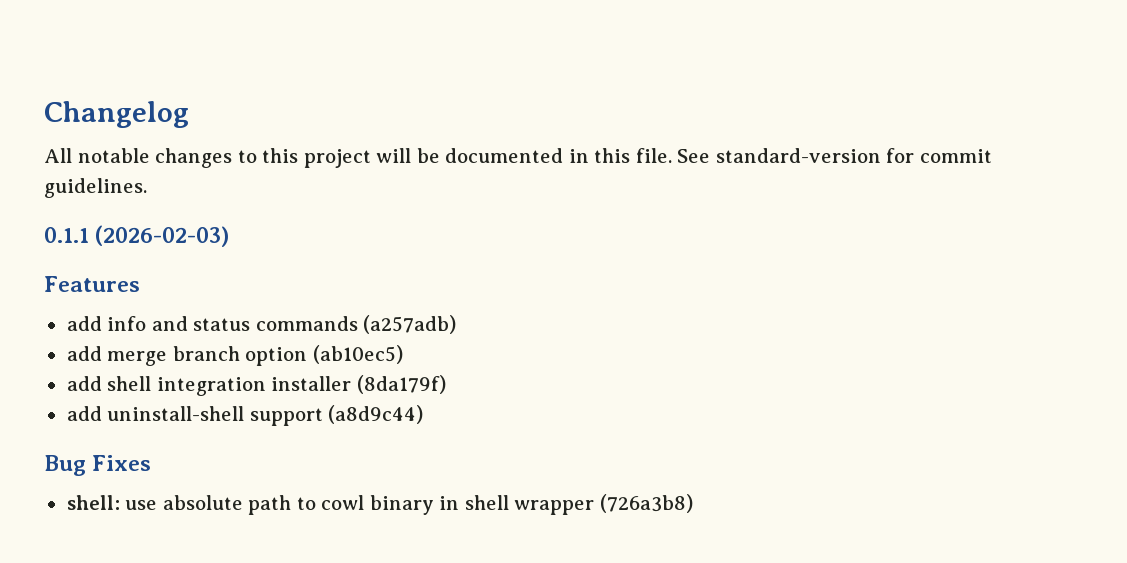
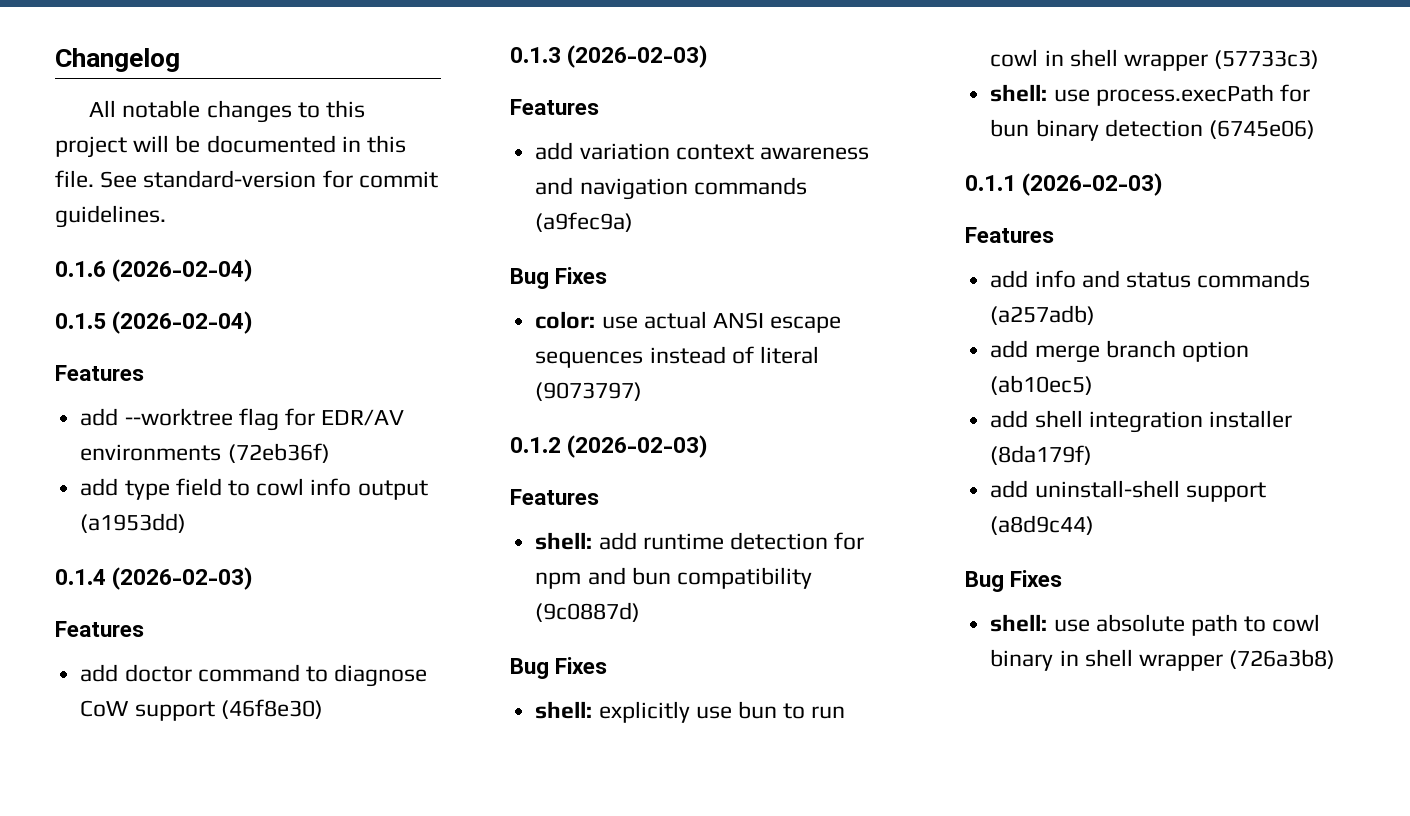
(147, 188) none -> [55,259,254,282] [55,311,254,334] [55,365,144,381] [80,408,405,431] [80,443,330,463] [80,478,428,500] [80,513,187,533] [55,567,254,590] [55,621,144,637] [80,664,428,687] [80,699,323,721] [510,45,709,68] [510,99,599,115] [535,142,869,160] [535,177,807,200] [535,212,634,232] [510,267,608,289] [535,311,842,333] [535,346,819,368] [535,382,643,401] [510,435,709,458] [510,489,599,505] [535,532,865,550] [535,567,812,589] [535,602,641,622] [510,657,608,679] [535,701,846,723] [990,49,1320,71] [990,84,1310,106] [990,119,1315,141] // 0.1.6 (2026-02-04) // 0.1.5 (2026-02-04) // Features // add --worktree flag for EDR/AV environments (72eb36f) // add type field to cowl info output (a1953dd) // 0.1.4 (2026-02-03) // Features // add doctor command to diagnose CoW support (46f8e30) // 0.1.3 (2026-02-03) // Features // add variation context awareness and navigation commands (a9fec9a) // Bug Fixes // color: use actual ANSI escape sequences instead of literal (9073797) // 0.1.2 (2026-02-03) // Features // shell: add runtime detection for npm and bun compatibility (9c0887d) // Bug Fixes // shell: explicitly use bun to run cowl in shell wrapper (57733c3) // shell: use process.execPath for bun binary detection (6745e06)

